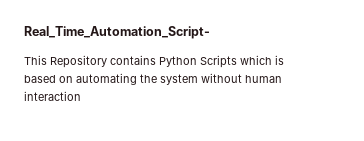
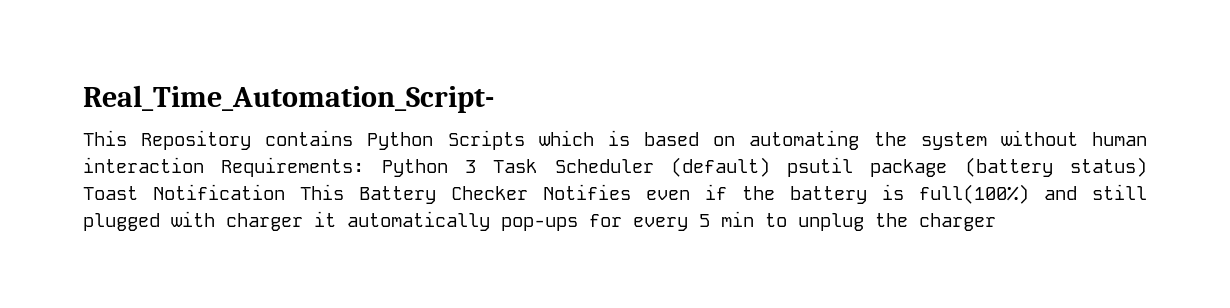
(81, 96) none -> [221,157,1147,177] [83,184,1147,204] [83,211,996,231] Requirements: Python 3 Task Scheduler (default) psutil package (battery status) Toast Notification This Battery Checker Notifies even if the battery is full(100%) and still plugged with charger it automatically pop-ups for every 5 min to unplug the charger

